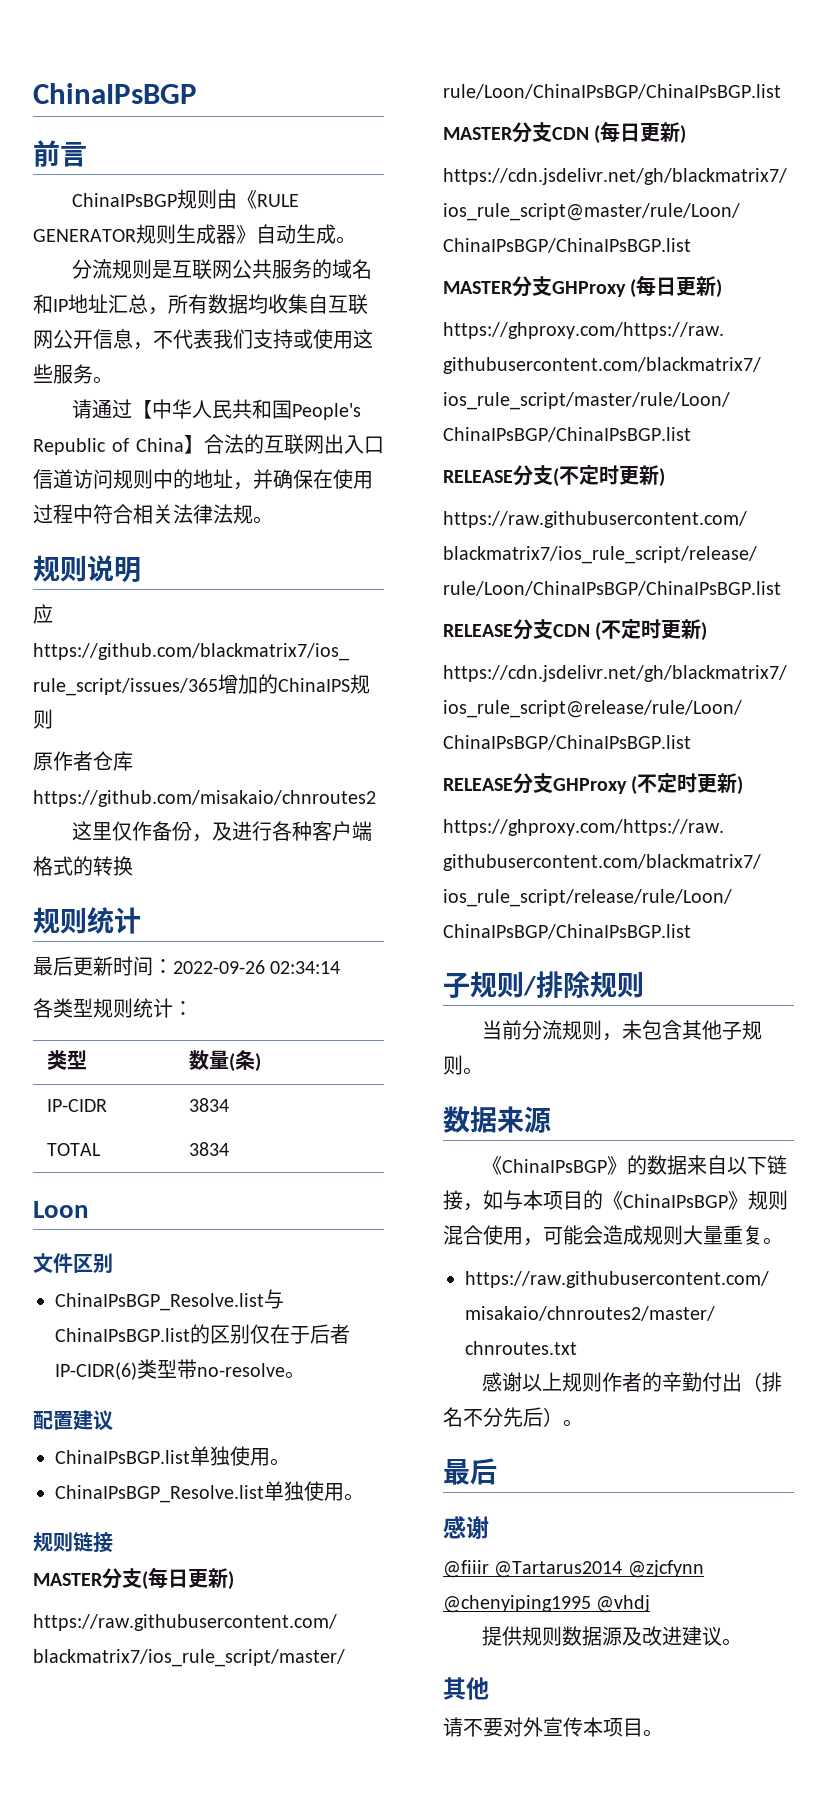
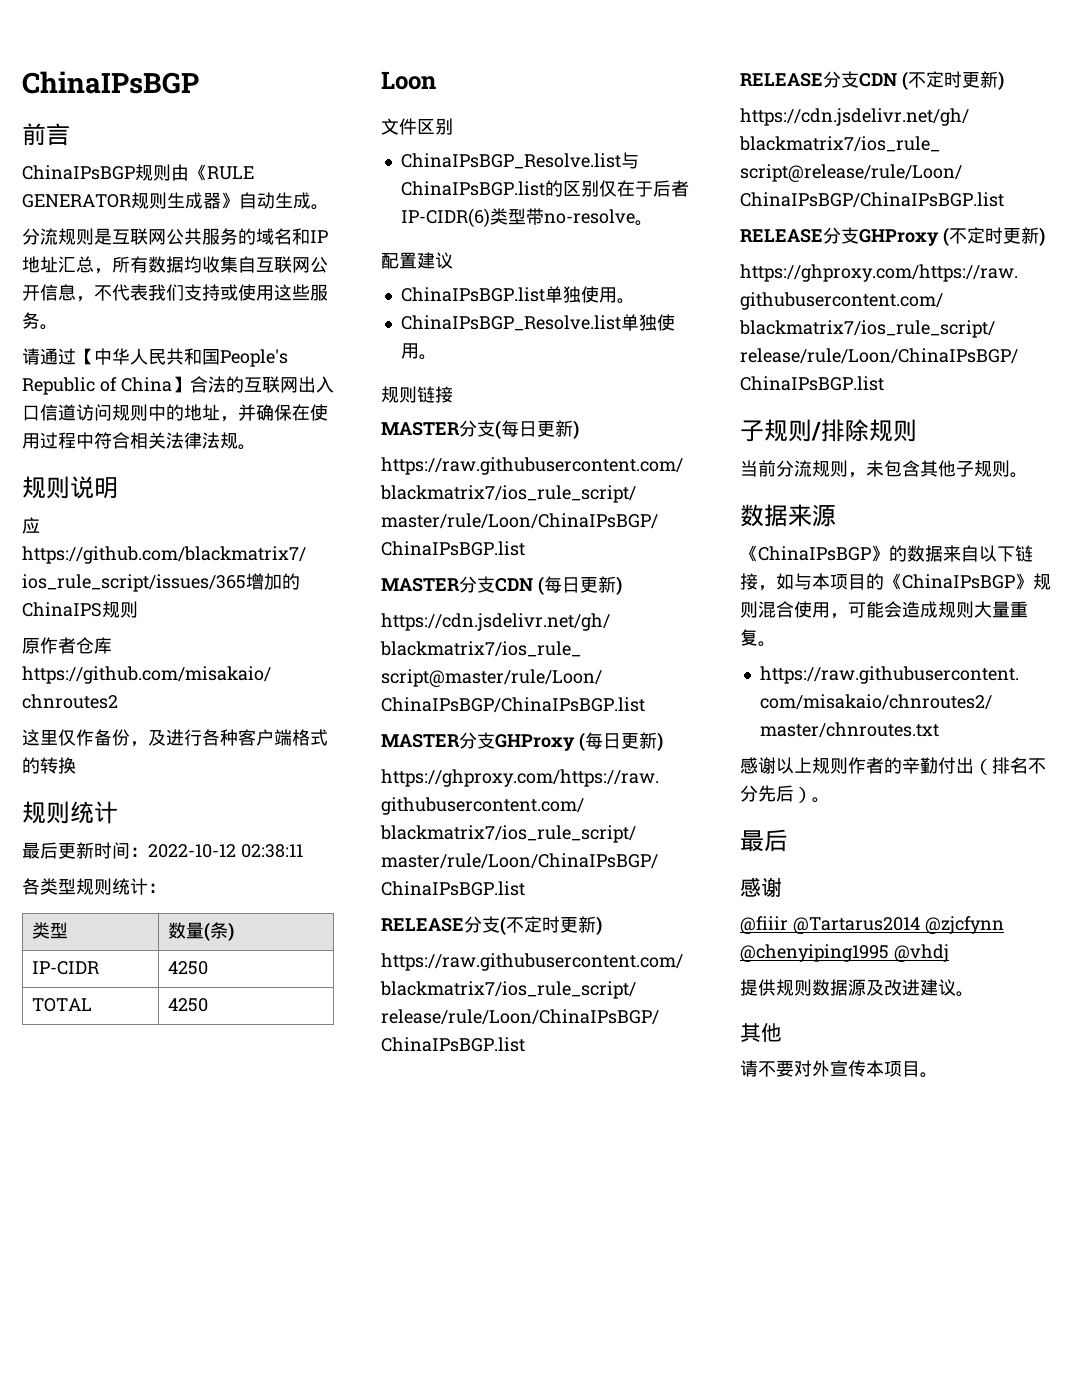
[173,960,341,974] 2022-09-26 02:34:14 -> [148,844,303,858] 2022-10-12 02:38:11
[188,1098,229,1112] 3834 -> [167,961,208,975] 4250
[188,1142,229,1156] 3834 -> [167,998,208,1012] 4250

